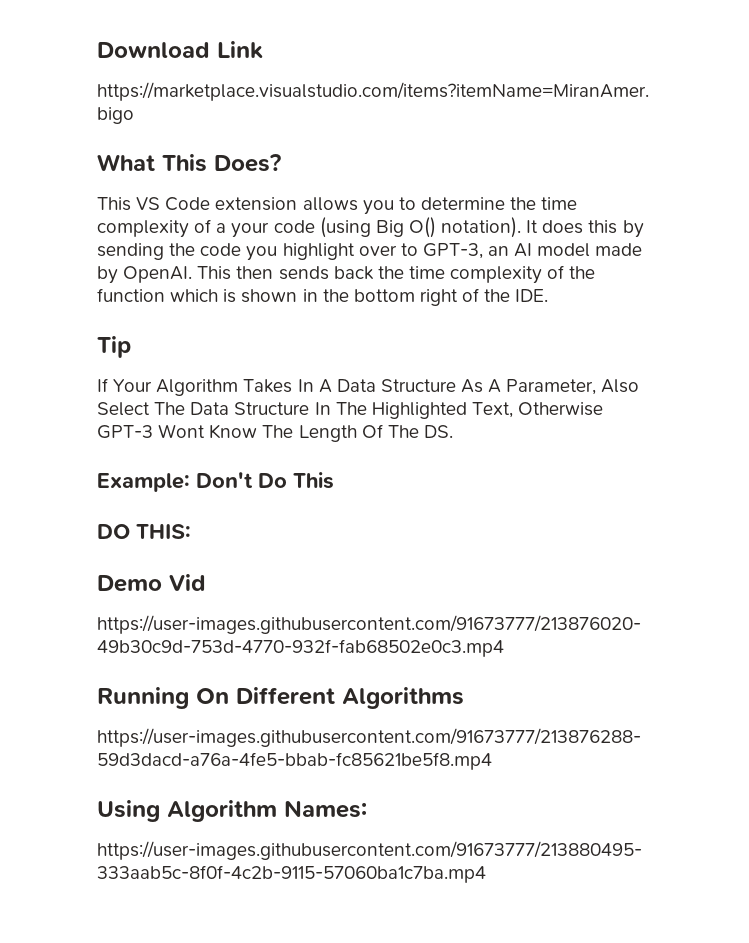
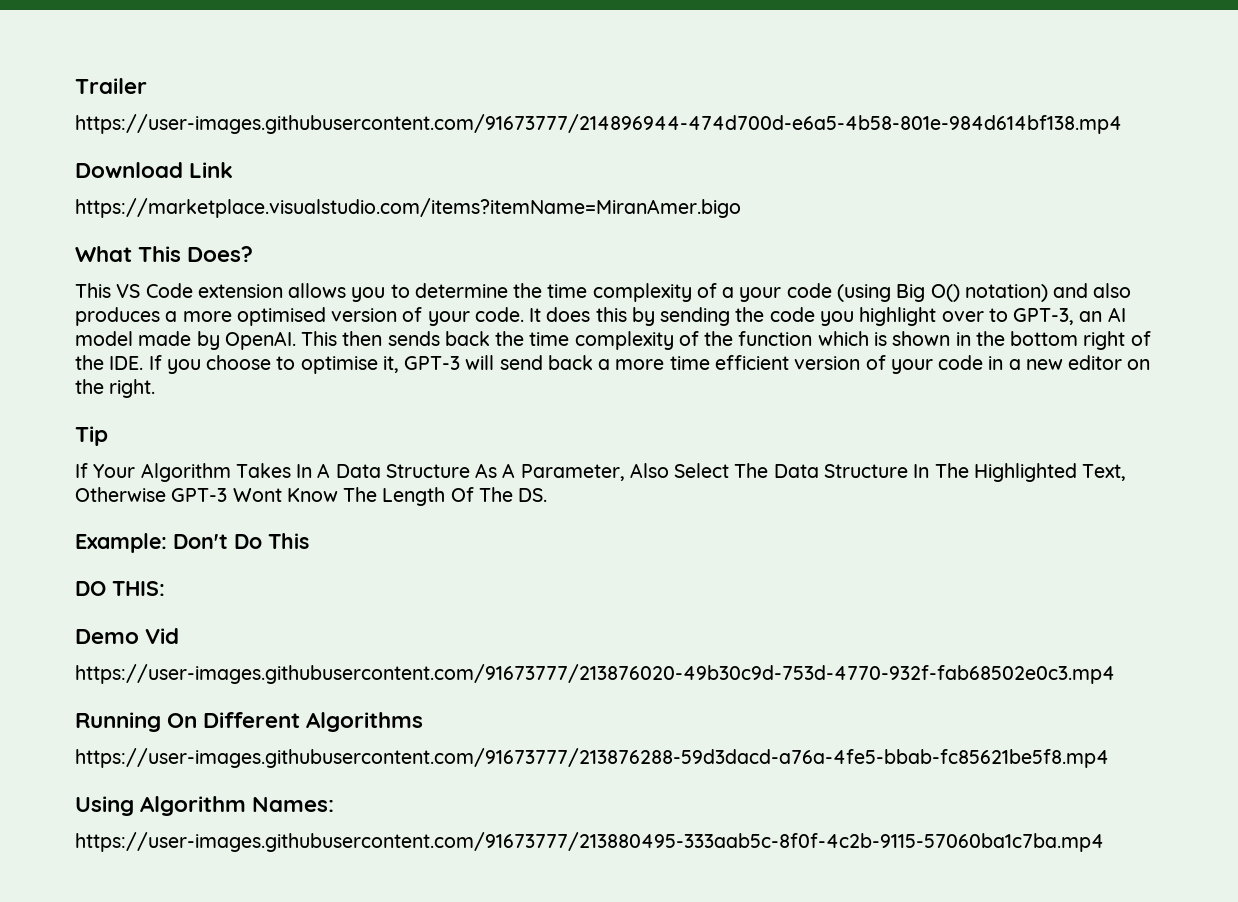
(97, 50) none -> [75,78,147,94] [75,114,1122,134] Trailer // https://user-images.githubusercontent.com/91673777/214896944-474d700d-e6a5-4b58-801e-984d614bf138.mp4 //
[441,217,522,238] notation). -> [964,283,1132,302] [75,307,524,326] notation) and also produces a more optimised version of your code.
(549, 295) none -> [148,355,1151,374] [75,379,156,398] If you choose to optimise it, GPT-3 will send back a more time efficient version of your code in a new editor on the right.

